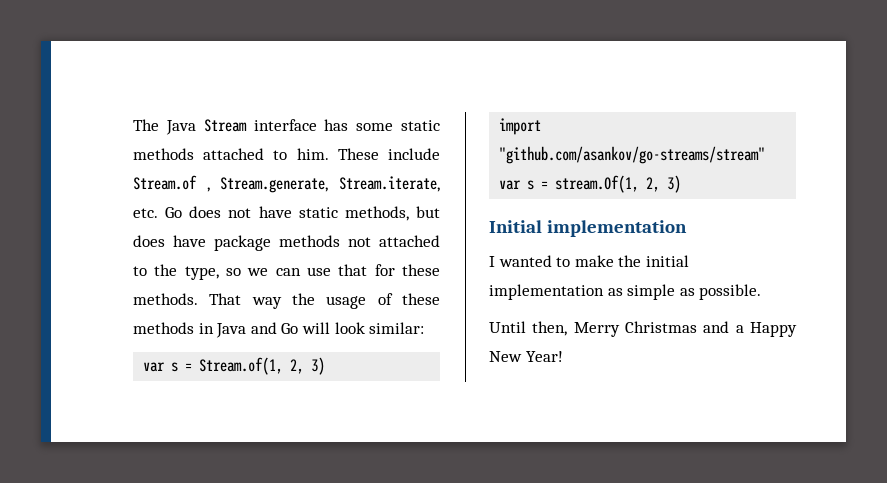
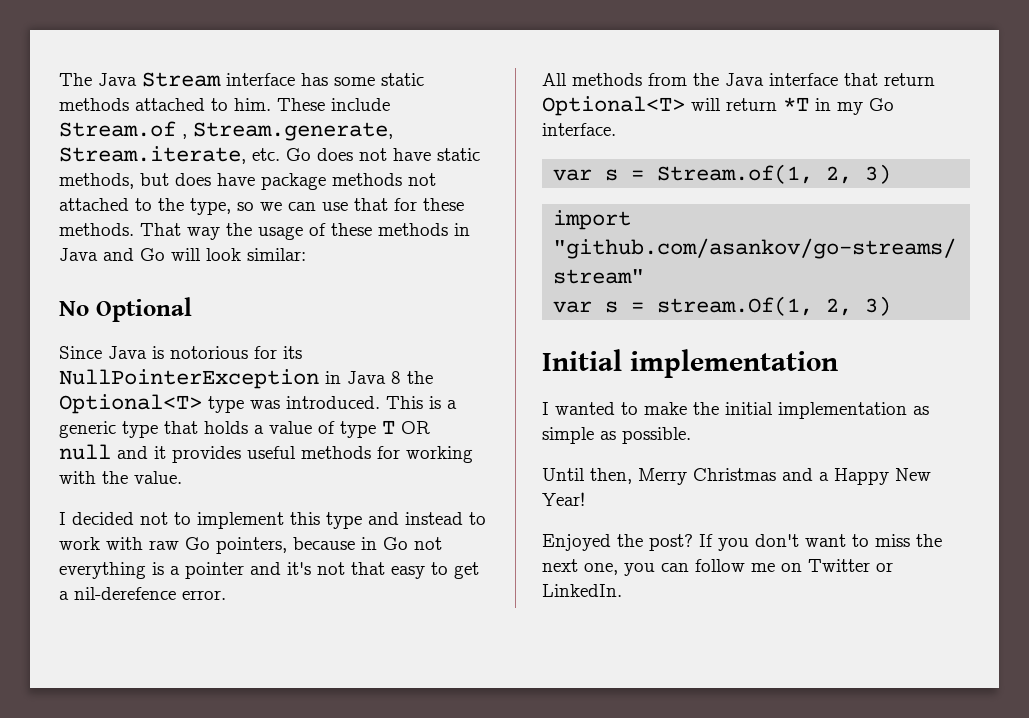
(425, 328) none -> [59,297,192,322] [59,346,302,359] [59,369,433,389] [59,394,457,414] [59,420,430,438] [59,444,473,463] [59,471,182,484] [59,512,486,529] [59,537,442,554] [59,562,479,579] [59,587,226,600] [542,73,935,86] [542,96,894,116] [542,123,616,136] // No Optional // Since Java is notorious for its NullPointerException in Java 8 the Optional<T> type was introduced. This is a generic type that holds a value of type T OR null and it provides useful methods for working with the value. // I decided not to implement this type and instead to work with raw Go pointers, because in Go not everything is a pointer and it's not that easy to get a nil-derefence error. // All methods from the Java interface that return Optional<T> will return *T in my Go interface.
(563, 356) none -> [542,534,942,551] [542,559,893,576] [542,584,622,597] // Enjoyed the post? If you don't want to miss the next one, you can follow me on Twitter or LinkedIn.

